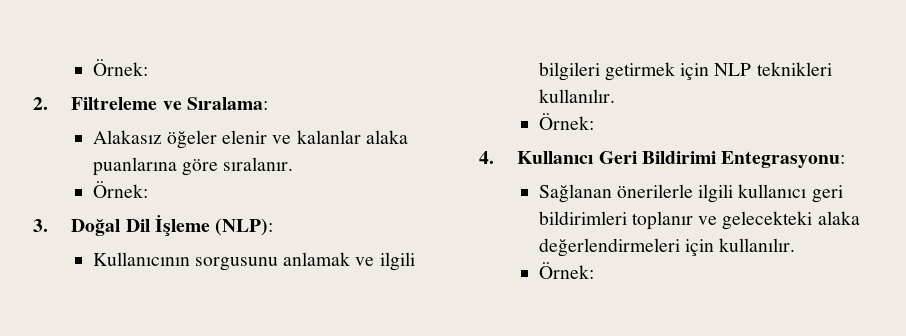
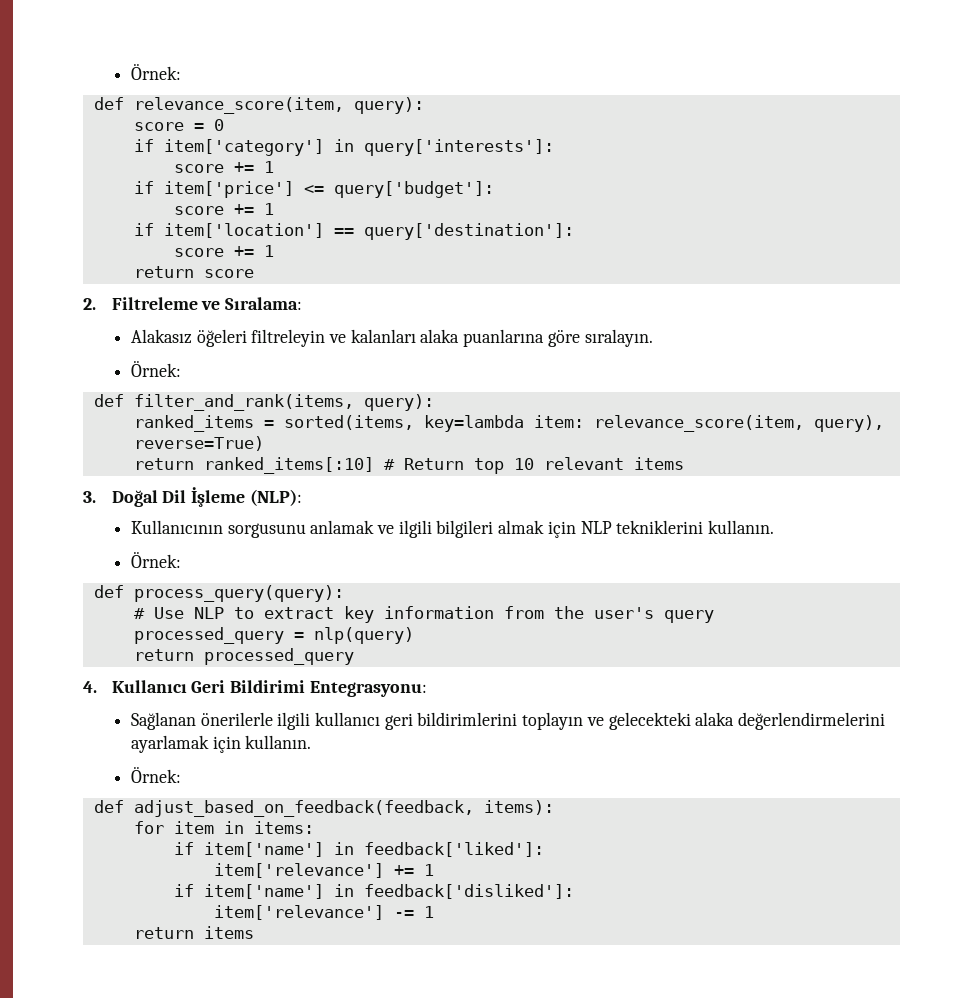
[92,59,148,76] Örnek: -> [130,64,181,80] [93,97,424,114] [133,119,224,131] [133,139,554,156] [173,161,274,173] [133,181,494,198] [173,203,274,215] [133,223,574,240] [173,245,274,257] [133,266,254,278] Örnek: // def relevance_score(item, query): // score = 0 // if item['category'] in query['interests']: // score += 1 // if item['price'] <= query['budget']: // score += 1 // if item['location'] == query['destination']: // score += 1 // return score
[166,130,361,149] öğeler elenir ve kalanlar -> [196,329,416,347] öğeleri filtreleyin ve kalanları
[223,157,294,171] [92,181,148,198] sıralanır. // Örnek: -> [584,329,653,347] [130,361,181,377] [93,394,434,411] [133,415,884,432] [133,436,264,451] [133,457,684,474] sıralayın. // Örnek: // def filter_and_rank(items, query): // ranked_items = sorted(items, key=lambda item: relevance_score(item, query), reverse=True) // return ranked_items[:10] # Return top 10 relevant items
[604,62,675,81] getirmek -> [498,520,545,534] almak
[756,62,832,76] [538,89,615,103] [538,113,594,130] teknikleri kullanılır. // Örnek: -> [616,520,775,534] [130,552,181,568] [93,585,344,602] [133,606,714,623] [133,627,414,644] [133,648,354,665] tekniklerini kullanın. // Örnek: // def process_query(query): // # Use NLP to extract key information from the user's query // processed_query = nlp(query) // return processed_query
[538,211,693,230] bildirimleri toplanır -> [417,712,584,730] bildirimlerini toplayın
[538,238,796,257] [538,262,594,279] değerlendirmeleri için kullanılır. // Örnek: -> [738,712,886,730] [130,735,312,753] [130,767,181,783] [93,800,554,817] [133,821,314,834] [173,842,544,857] [213,863,434,878] [173,884,574,899] [213,905,434,920] [133,926,254,939] değerlendirmelerini ayarlamak için kullanın. // Örnek: // def adjust_based_on_feedback(feedback, items): // for item in items: // if item['name'] in feedback['liked']: // item['relevance'] += 1 // if item['name'] in feedback['disliked']: // item['relevance'] -= 1 // return items

